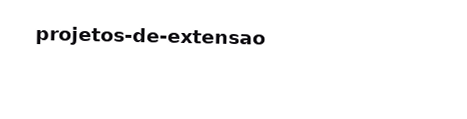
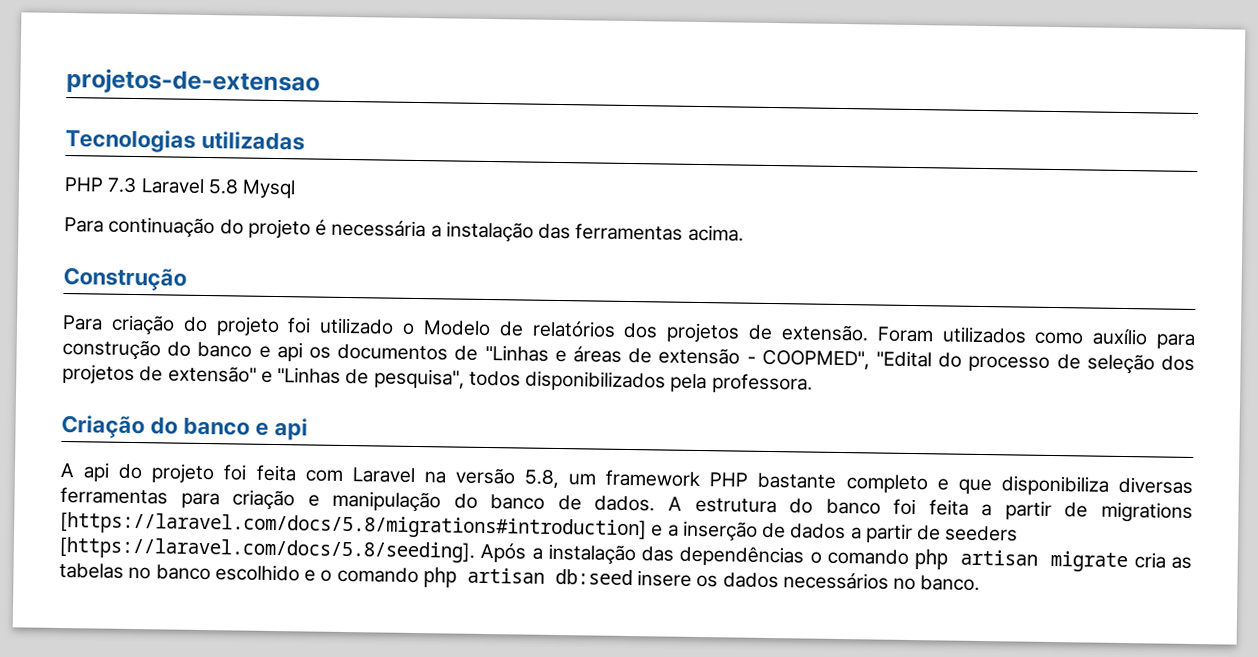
(266, 37) none -> [65,129,306,153] [64,177,297,199] [64,216,744,243] [63,267,187,292] [62,314,1196,350] [62,338,1196,375] [62,363,813,394] [61,414,309,441] [60,462,1193,496] [60,486,1193,523] [60,511,1019,544] [59,536,1193,573] [59,562,981,591] // Tecnologias utilizadas // PHP 7.3 Laravel 5.8 Mysql // Para continuação do projeto é necessária a instalação das ferramentas acima. // Construção // Para criação do projeto foi utilizado o Modelo de relatórios dos projetos de extensão. Foram utilizados como auxílio para construção do banco e api os documentos de "Linhas e áreas de extensão - COOPMED", "Edital do processo de seleção dos projetos de extensão" e "Linhas de pesquisa", todos disponibilizados pela professora. // Criação do banco e api // A api do projeto foi feita com Laravel na versão 5.8, um framework PHP bastante completo e que disponibiliza diversas ferramentas para criação e manipulação do banco de dados. A estrutura do banco foi feita a partir de migrations [https://laravel.com/docs/5.8/migrations#introduction] e a inserção de dados a partir de seeders [https://laravel.com/docs/5.8/seeding]. Após a instalação das dependências o comando php artisan migrate cria as tabelas no banco escolhido e o comando php artisan db:seed insere os dados necessários no banco.

